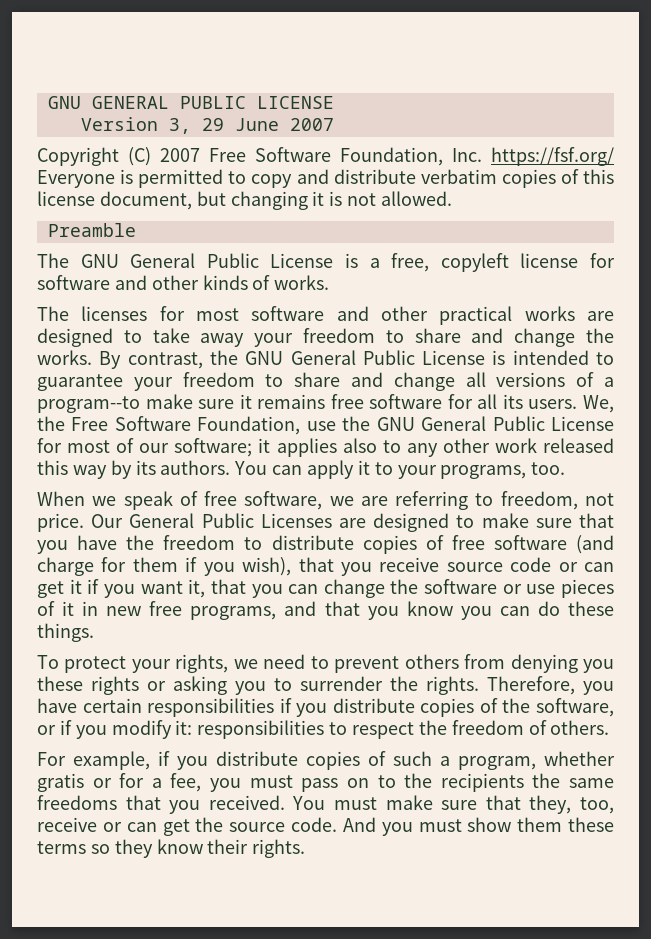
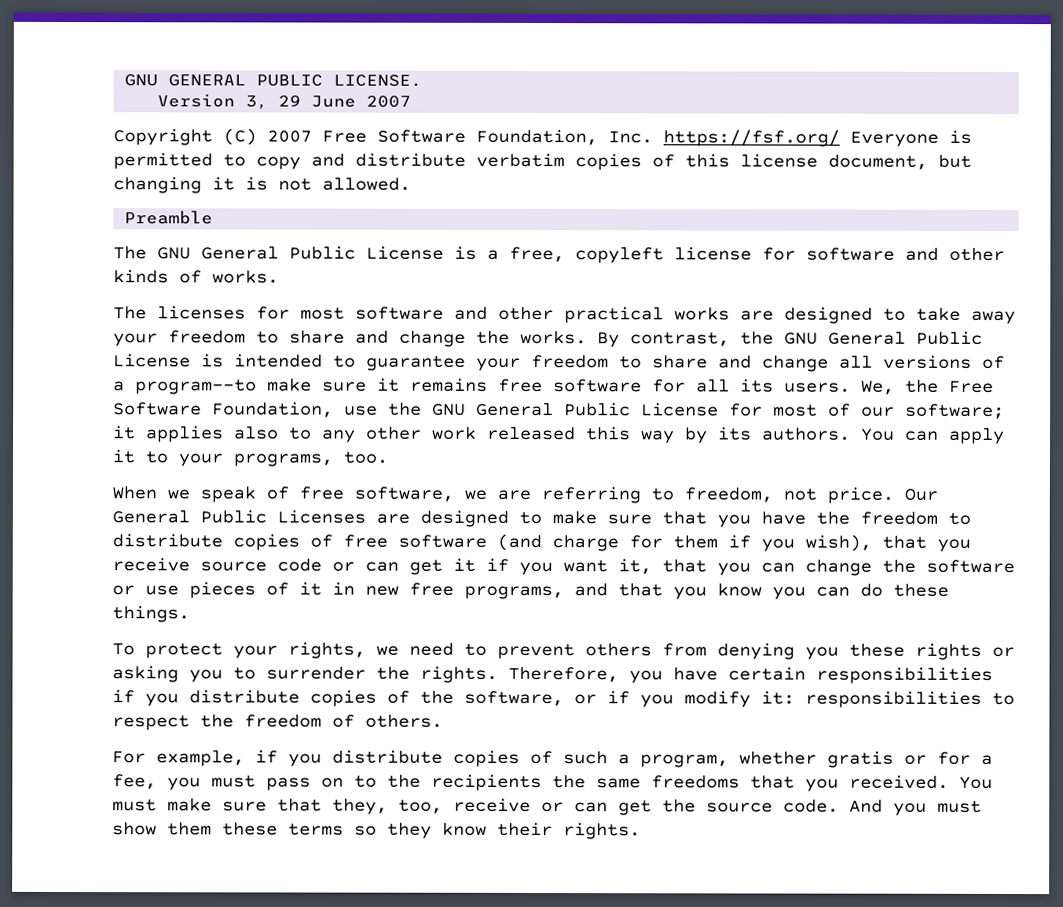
[256,96,334,109] LICENSE -> [333,74,423,87] LICENSE.

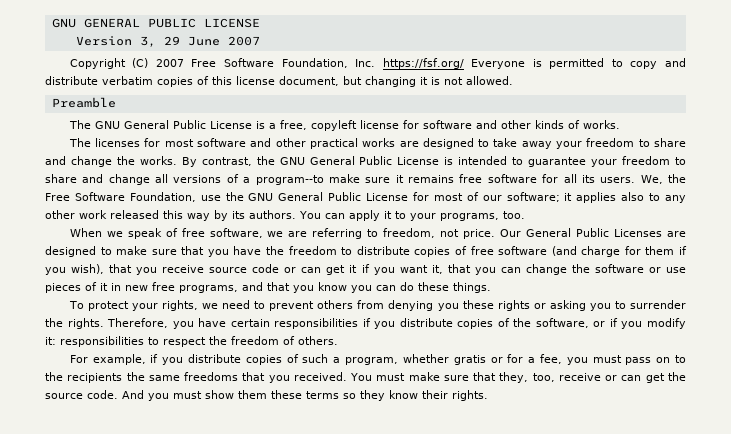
[333,74,423,87] LICENSE. -> [203,18,260,28] LICENSE

